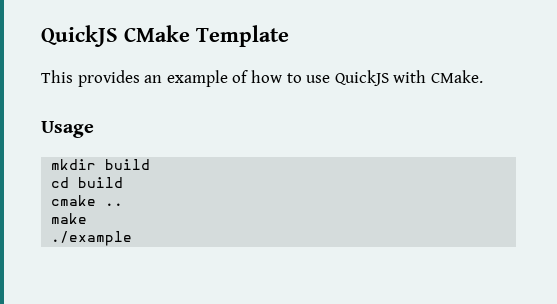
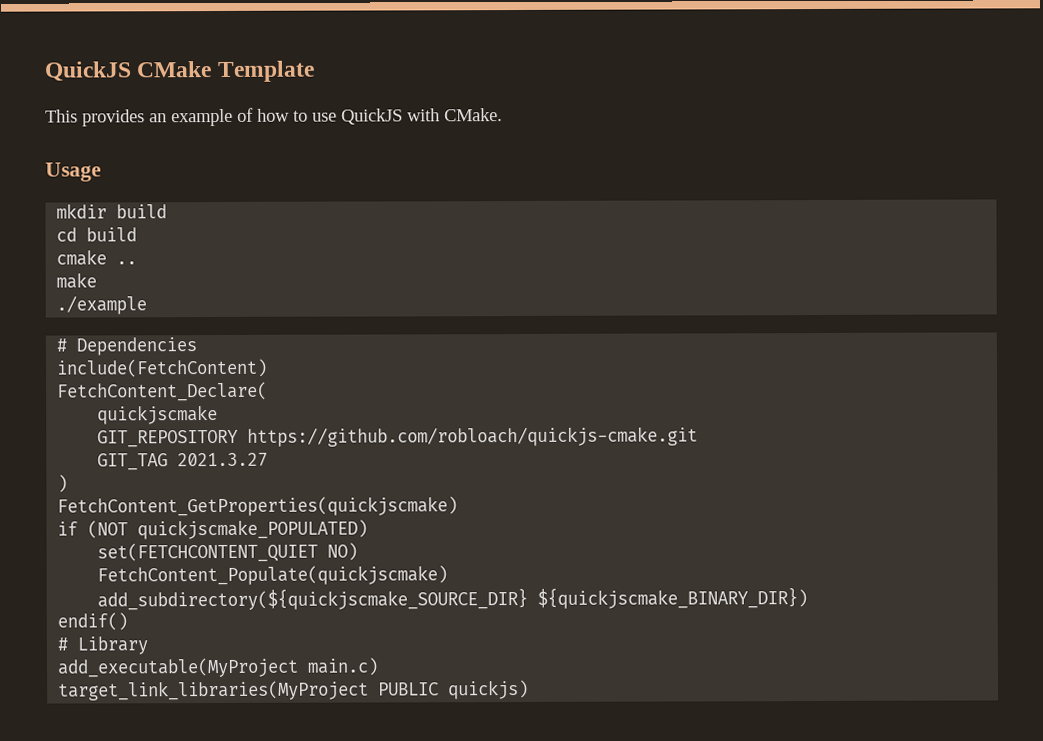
(133, 238) none -> [56,337,198,356] [56,358,269,378] [57,381,269,402] [97,405,219,425] [97,426,699,448] [97,452,269,471] [57,474,69,493] [57,496,459,517] [57,519,369,540] [97,542,359,563] [97,565,449,586] [97,587,809,611] [57,612,129,631] [57,636,149,655] [57,657,380,678] [58,679,530,701] // # Dependencies // include(FetchContent) // FetchContent_Declare( // quickjscmake // GIT_REPOSITORY https://github.com/robloach/quickjs-cmake.git // GIT_TAG 2021.3.27 // ) // FetchContent_GetProperties(quickjscmake) // if (NOT quickjscmake_POPULATED) // set(FETCHCONTENT_QUIET NO) // FetchContent_Populate(quickjscmake) // add_subdirectory(${quickjscmake_SOURCE_DIR} ${quickjscmake_BINARY_DIR}) // endif() // # Library // add_executable(MyProject main.c) // target_link_libraries(MyProject PUBLIC quickjs)

